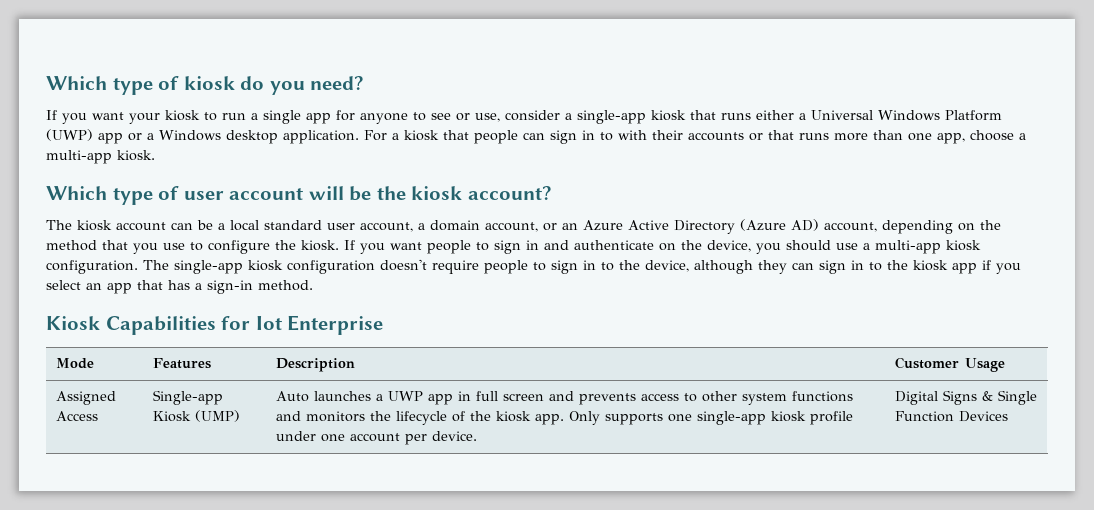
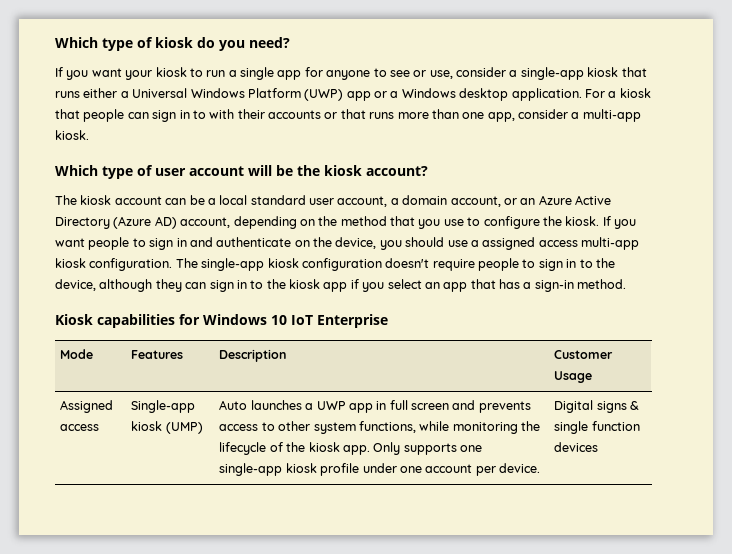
[970,130,1014,141] choose -> [518,109,568,119] consider
(870, 246) none -> [482,237,578,250] assigned access
[105,316,282,335] Capabilities for Iot -> [97,314,313,328] capabilities for Windows 10 IoT
[55,411,98,421] Access -> [60,424,100,431] access
[152,411,191,422] Kiosk -> [131,421,163,431] kiosk
[791,391,853,402] [275,411,365,422] functions and monitors -> [358,421,518,434] functions, while monitoring
[942,390,1037,405] [894,411,1008,422] Signs & Single Function Devices -> [596,401,640,413] [554,421,640,434] [554,442,599,452] signs & single function devices

